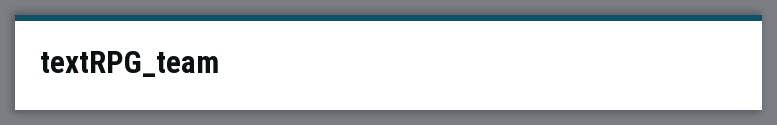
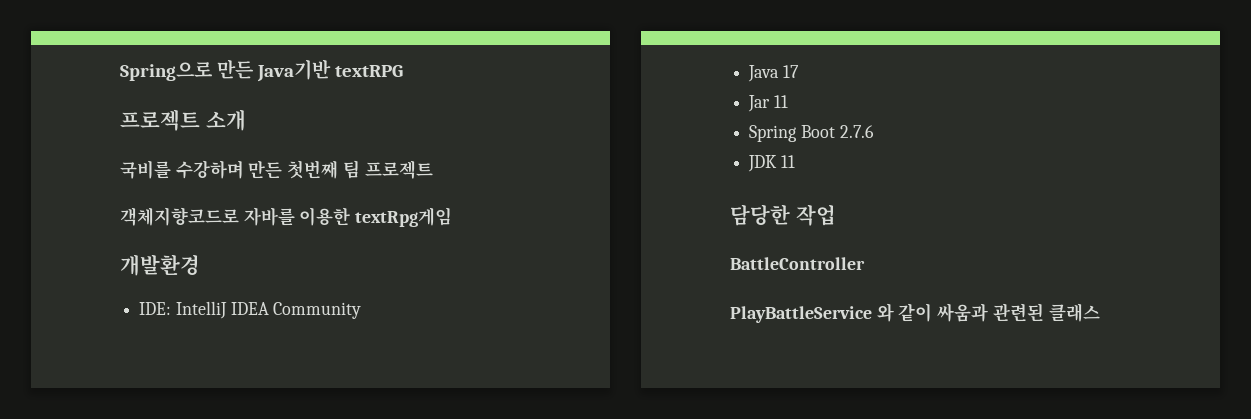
[40,51,219,77] textRPG_team -> [120,59,404,82] [120,109,246,131] [120,160,433,179] [120,207,453,227] [120,254,200,276] [139,301,362,319] [748,65,799,82] [748,95,788,112] [749,125,874,142] [748,155,795,172] [730,204,836,226] [730,257,865,270] [730,303,1100,323] Spring으로 만든 Java기반 textRPG // 프로젝트 소개 // 국비를 수강하며 만든 첫번째 팀 프로젝트 // 객체지향코드로 자바를 이용한 textRpg게임 // 개발환경 // IDE: IntelliJ IDEA Community // Java 17 // Jar 11 // Spring Boot 2.7.6 // JDK 11 // 담당한 작업 // BattleController // PlayBattleService 와 같이 싸움과 관련된 클래스

